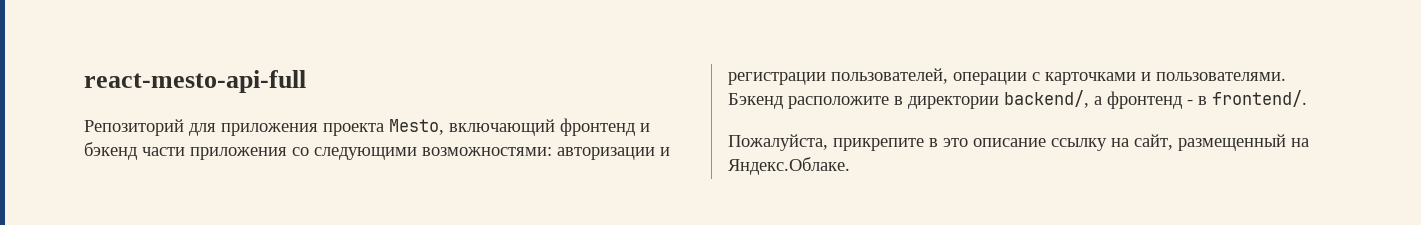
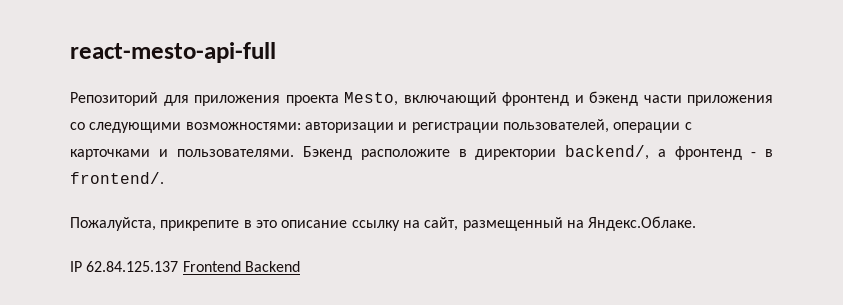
(850, 166) none -> [70,261,300,272] // IP 62.84.125.137 Frontend Backend

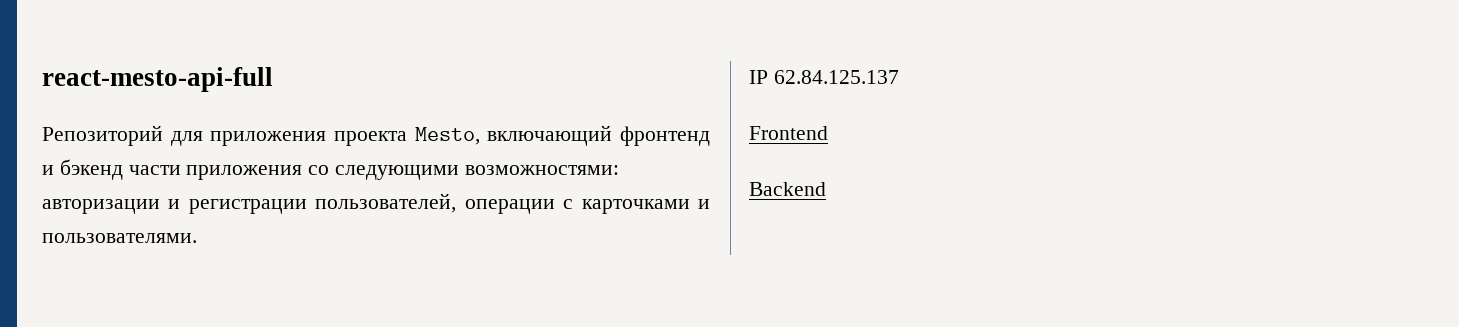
[302,145,773,160] [70,172,164,184] [70,216,697,231] Бэкенд расположите в директории backend/, а фронтенд - в frontend/. // Пожалуйста, прикрепите в это описание ссылку на сайт, размещенный на Яндекс.Облаке. -> (197, 238) none
(179, 266) none -> (899, 77) //
(241, 266) none -> (828, 133) //

